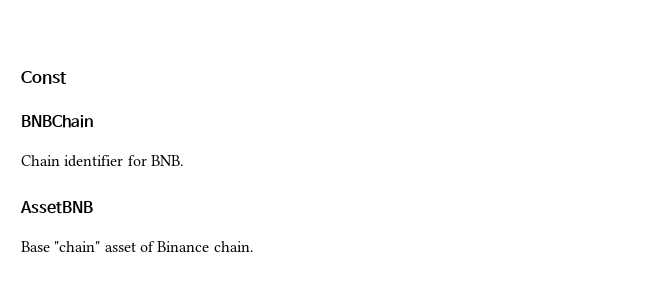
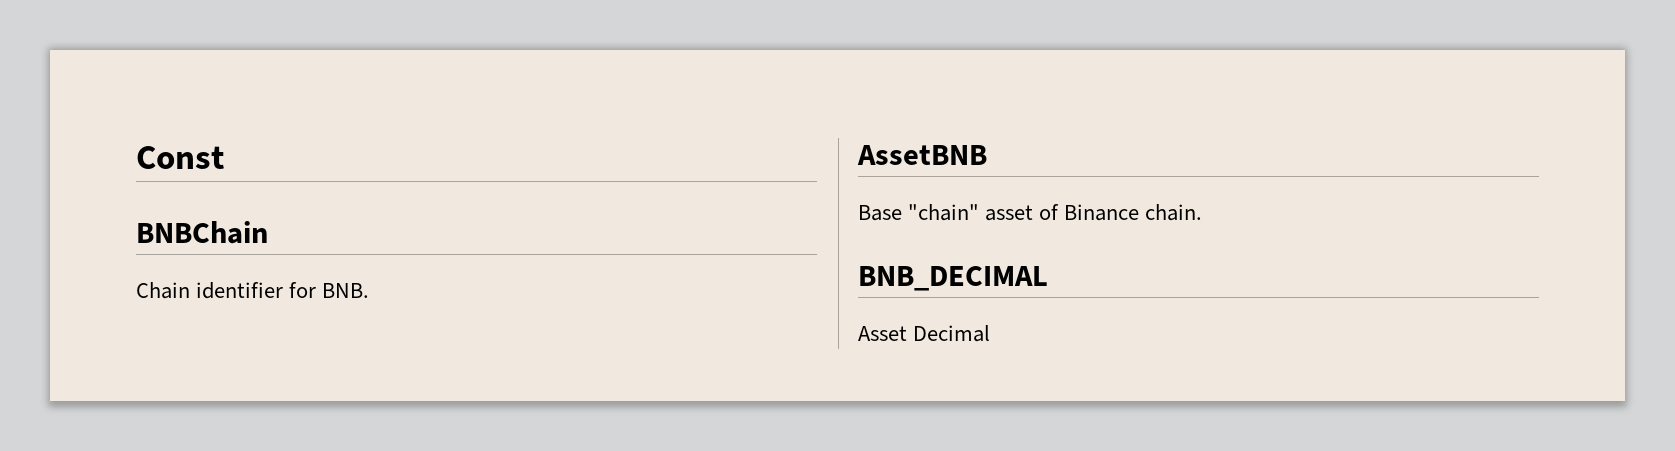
(254, 246) none -> [858,266,1048,291] [858,325,991,342] // BNB_DECIMAL // Asset Decimal

